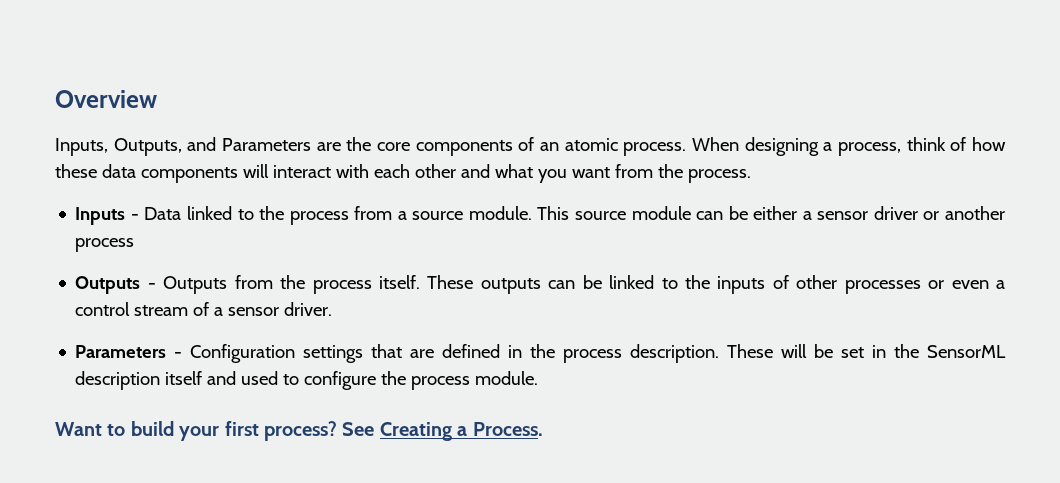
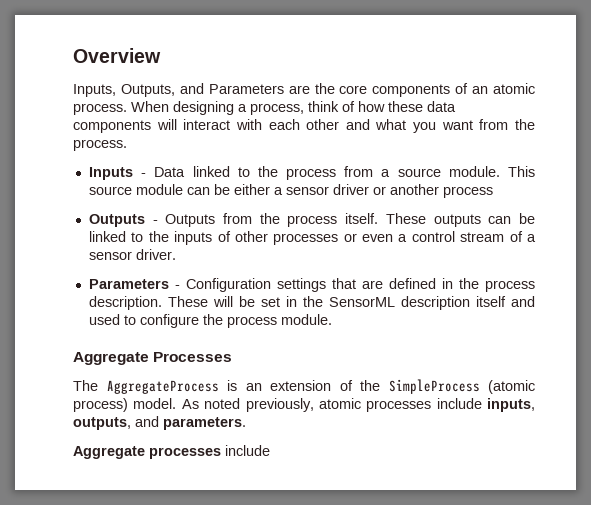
[55,421,543,441] Want to build your first process? See Creating a Process. -> [73,352,233,365] [73,379,535,394] [73,398,535,412] [73,416,246,430] [73,445,270,459] Aggregate Processes // The AggregateProcess is an extension of the SimpleProcess (atomic process) model. As noted previously, atomic processes include inputs, outputs, and parameters. // Aggregate processes include

